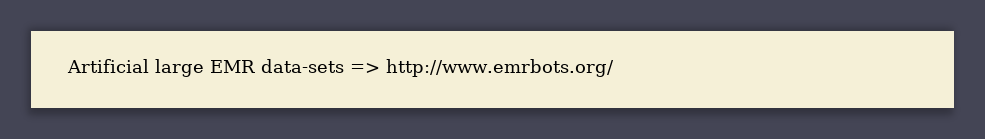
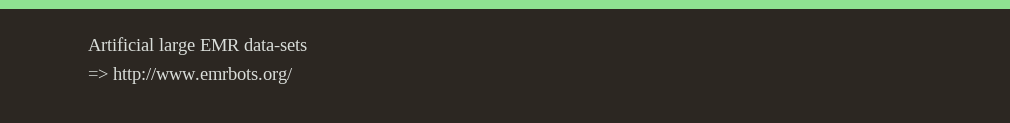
(344, 66) none -> (307, 44) //

